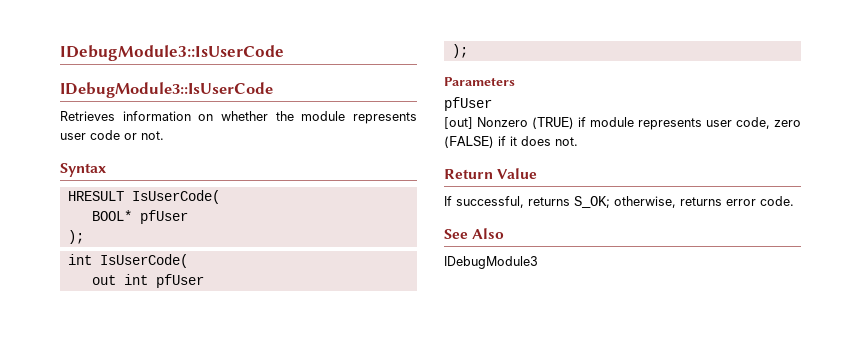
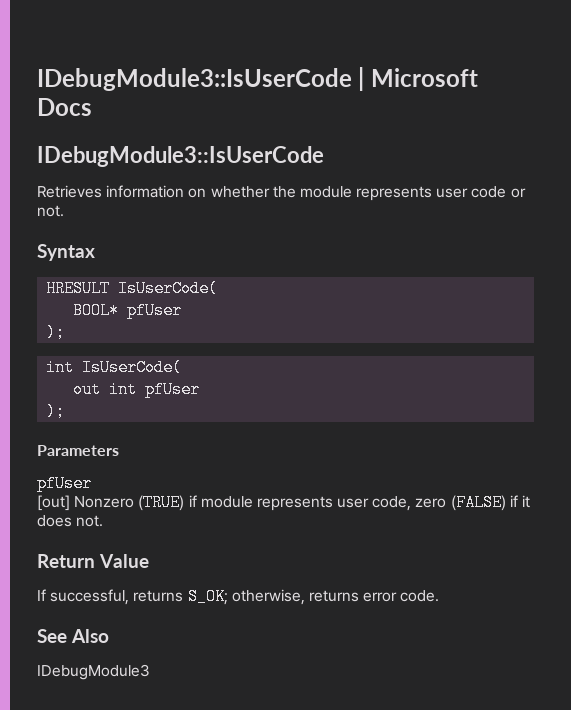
[60,45,284,61] IDebugModule3::IsUserCode -> [37,67,478,91] [37,98,92,116] IDebugModule3::IsUserCode | Microsoft Docs

